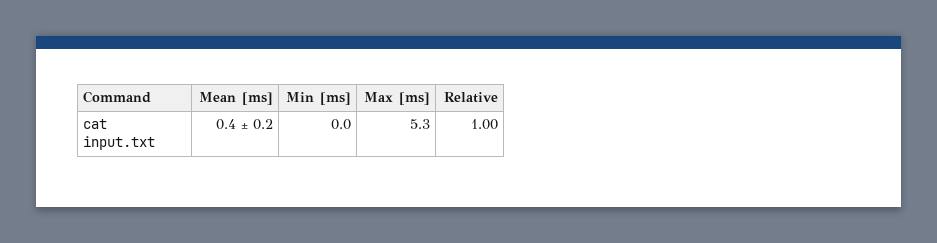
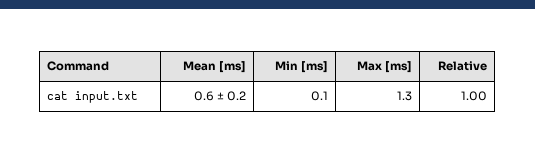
[215,119,236,130] 0.4 -> [194,91,215,101] 0.6
[330,119,351,130] [409,119,430,129] 0.0 | 5.3 -> [311,91,329,101] [397,91,413,101] 0.1 | 1.3

